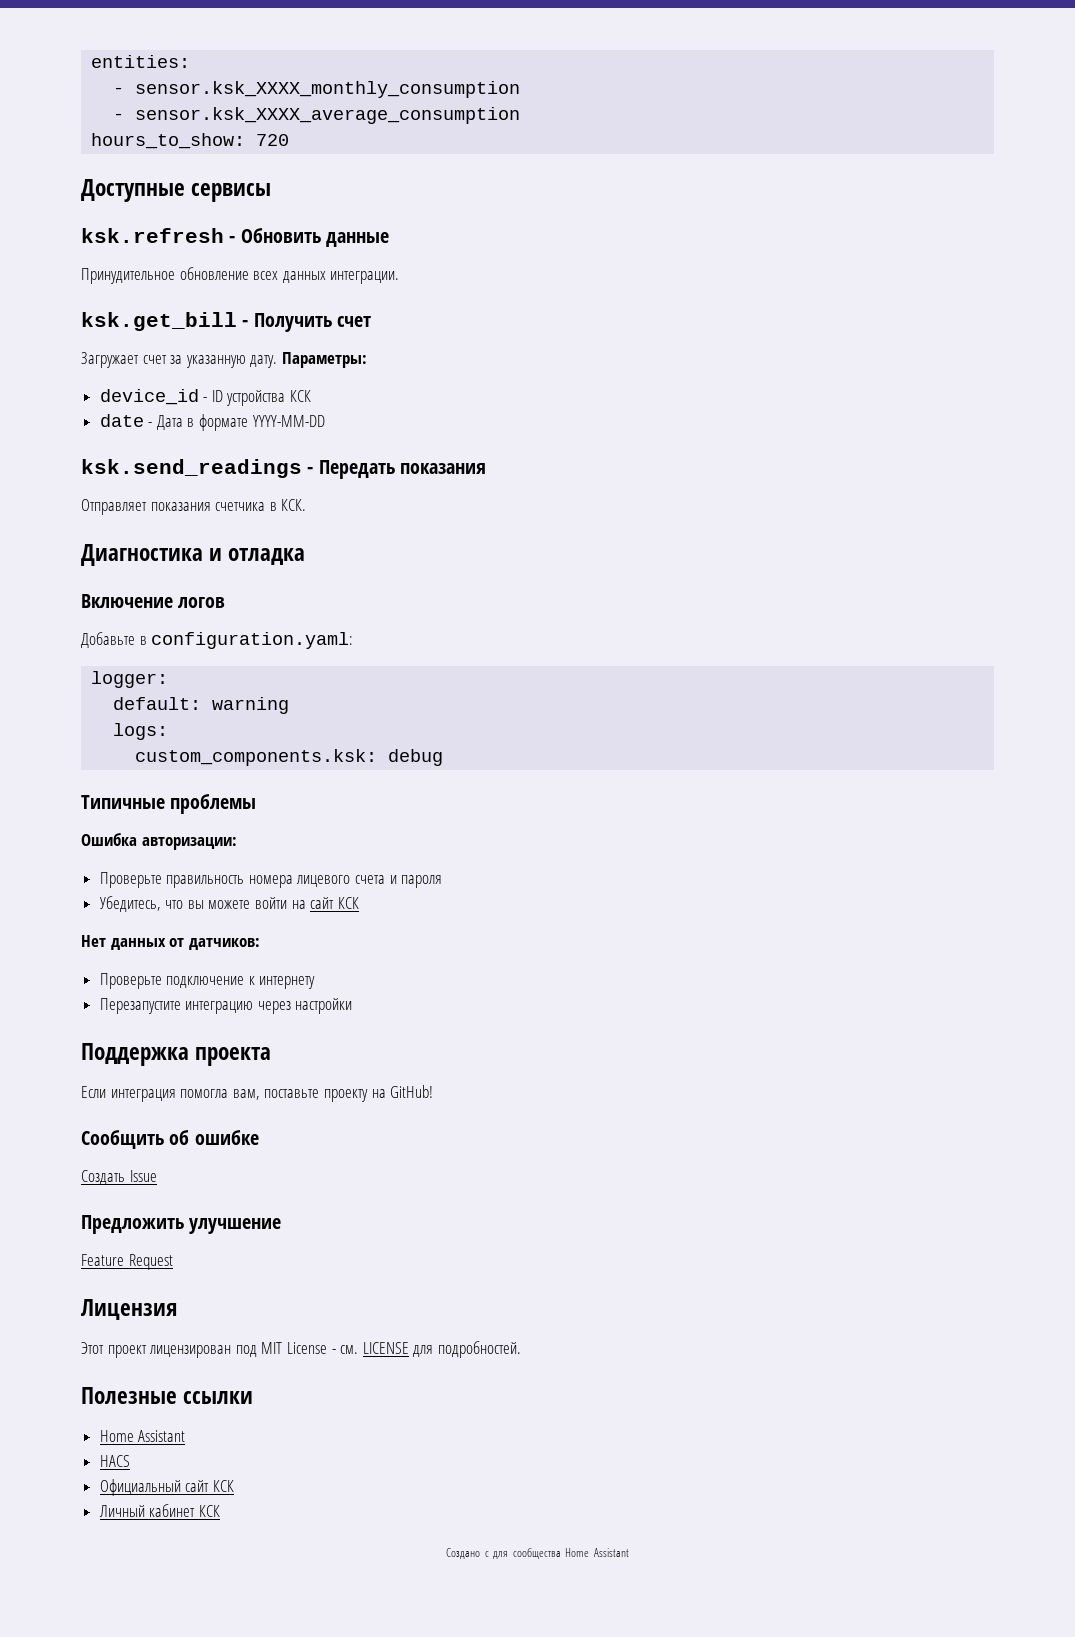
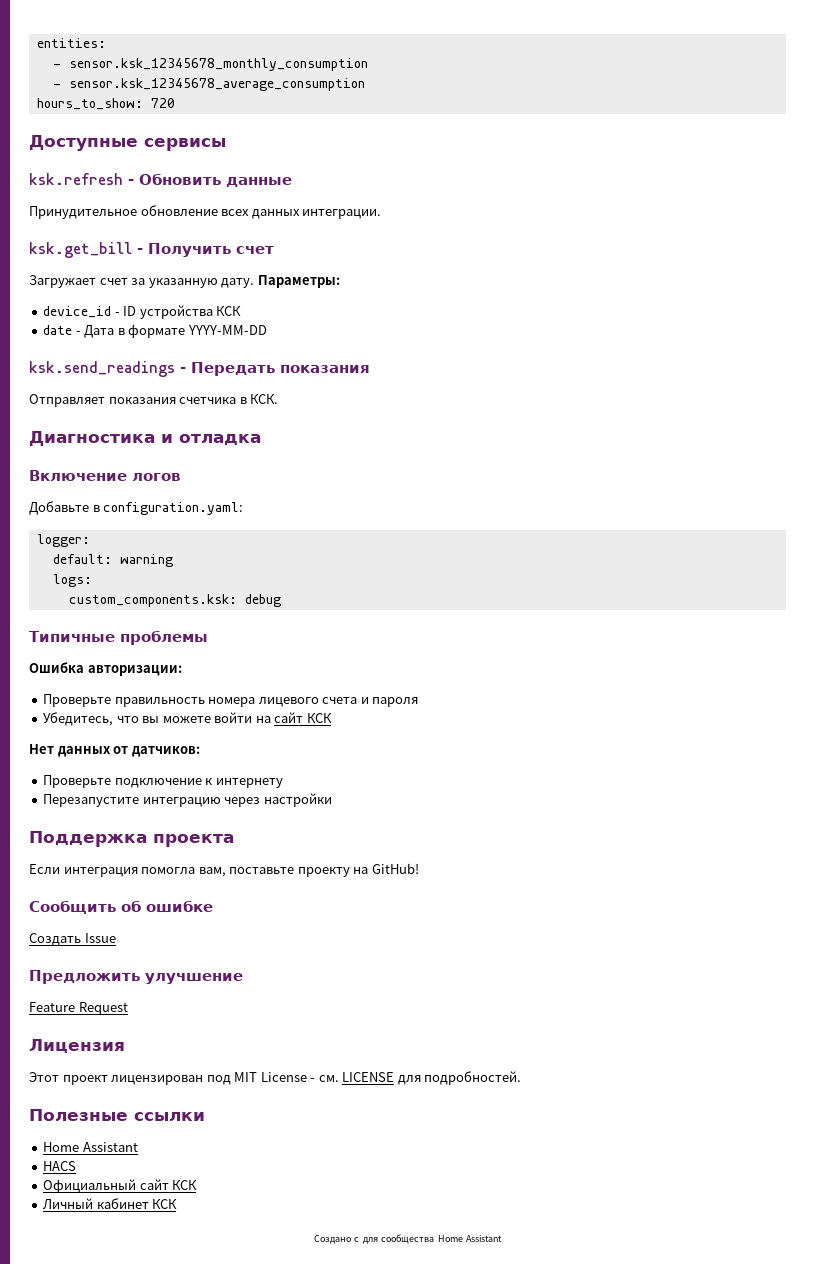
[135,81,521,98] [113,107,521,124] sensor.ksk_XXXX_monthly_consumption // - sensor.ksk_XXXX_average_consumption -> [68,58,368,71] [52,78,365,91] sensor.ksk_12345678_monthly_consumption // - sensor.ksk_12345678_average_consumption

